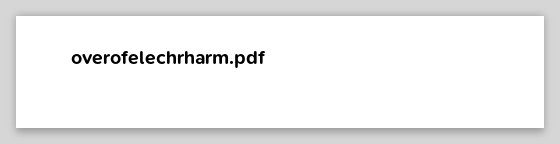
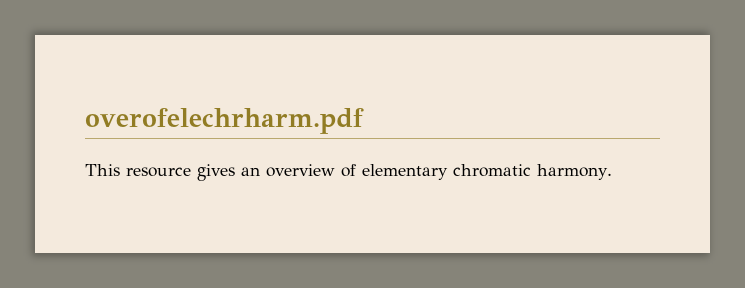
(266, 59) none -> [85,164,612,181] // This resource gives an overview of elementary chromatic harmony.

